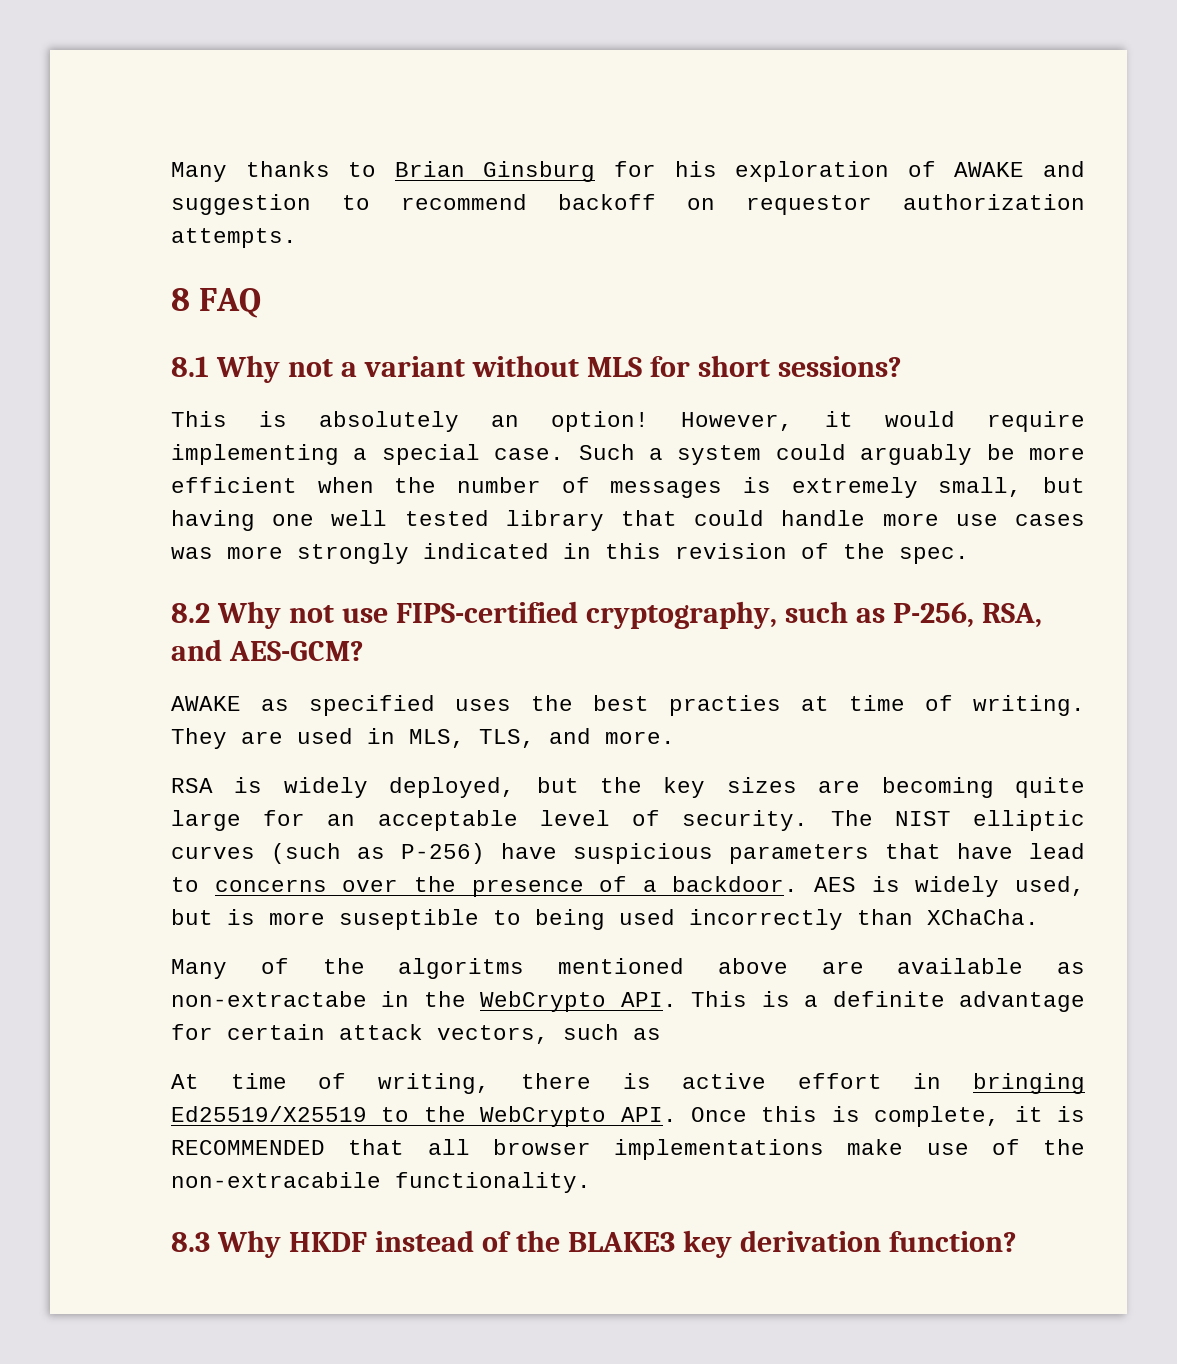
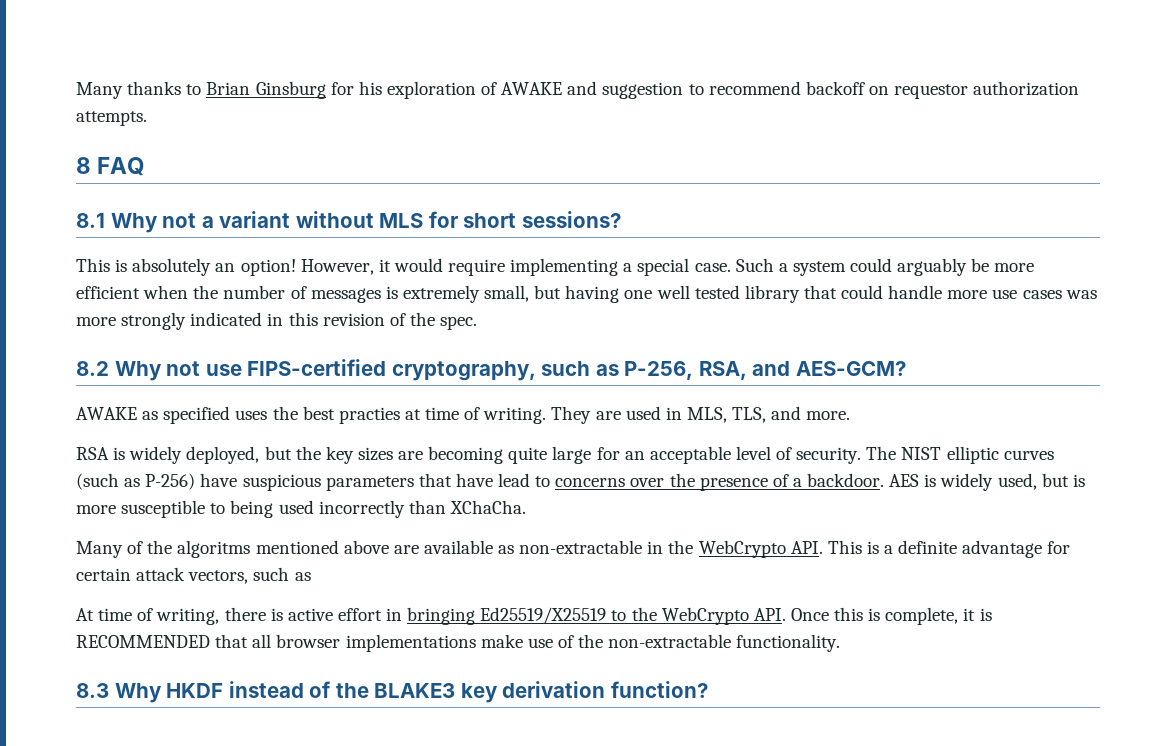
[339,909,479,930] suseptible -> [121,500,206,518] susceptible
[171,991,367,1007] non-extractabe -> [519,540,643,554] non-extractable
[171,1172,381,1188] non-extracabile -> [608,634,732,648] non-extractable

